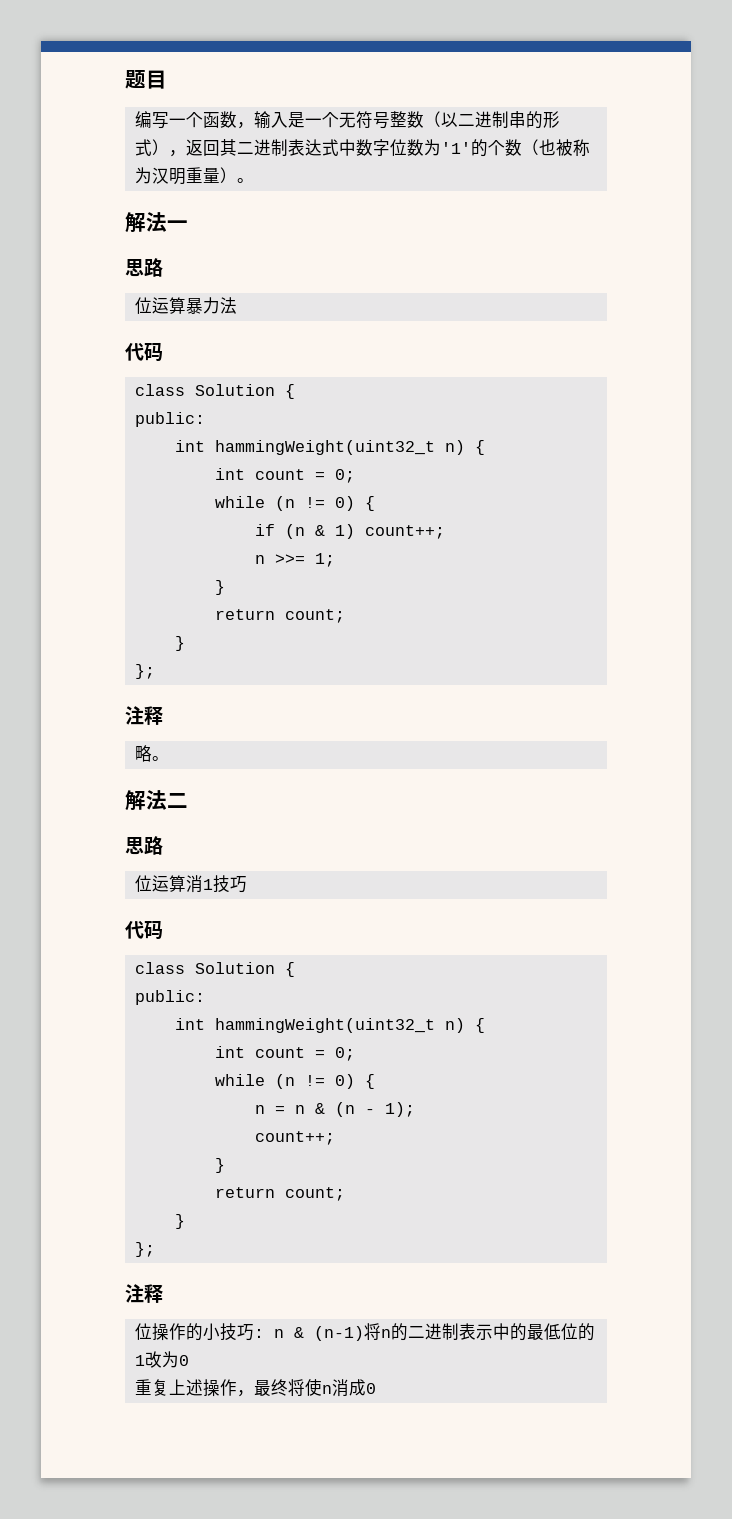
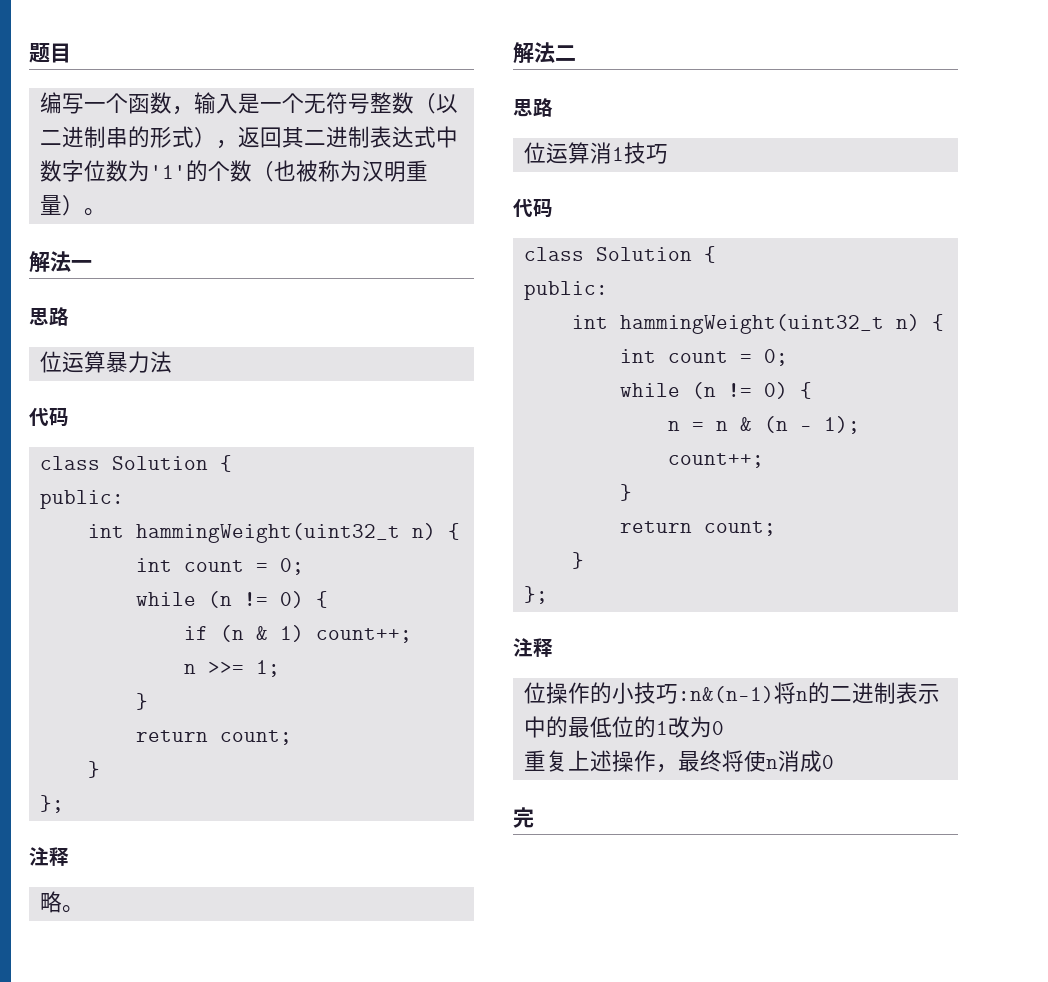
[254,1326,365,1341] : n & (n-1) -> [677,686,774,703] :n&(n-1)
(377, 1388) none -> [513,807,534,828] // 完

